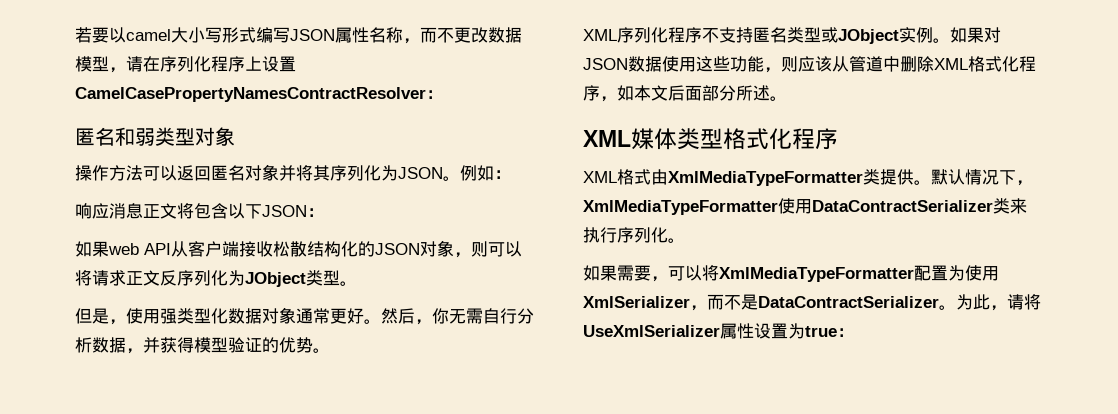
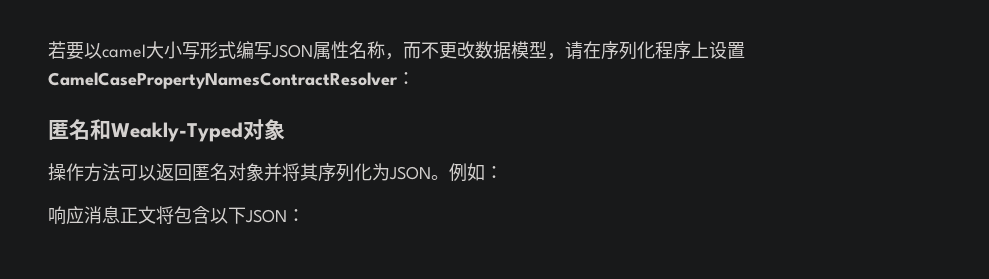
[135,127,195,146] 弱类型 -> [111,122,243,142] Weakly-Typed
[75,240,522,258] [75,270,357,287] [75,307,534,325] [75,337,330,354] [583,27,1001,44] [583,56,1036,73] [583,85,787,102] [583,128,838,150] [583,169,1033,186] [583,198,1027,215] [583,227,685,243] [583,265,999,282] [583,294,1041,311] [583,323,854,339] // 如果web API从客户端接收松散结构化的JSON对象，则可以将请求正文反序列化为JObject类型。 // 但是，使用强类型化数据对象通常更好。然后，你无需自行分析数据，并获得模型验证的优势。 // XML序列化程序不支持匿名类型或JObject实例。如果对JSON数据使用这些功能，则应该从管道中删除XML格式化程序，如本文后面部分所述。 // XML媒体类型格式化程序 // XML格式由XmlMediaTypeFormatter类提供。默认情况下，XmlMediaTypeFormatter使用DataContractSerializer类来执行序列化。 // 如果需要，可以将XmlMediaTypeFormatter配置为使用XmlSerializer，而不是DataContractSerializer。为此，请将UseXmlSerializer属性设置为true： -> (305, 215) none

